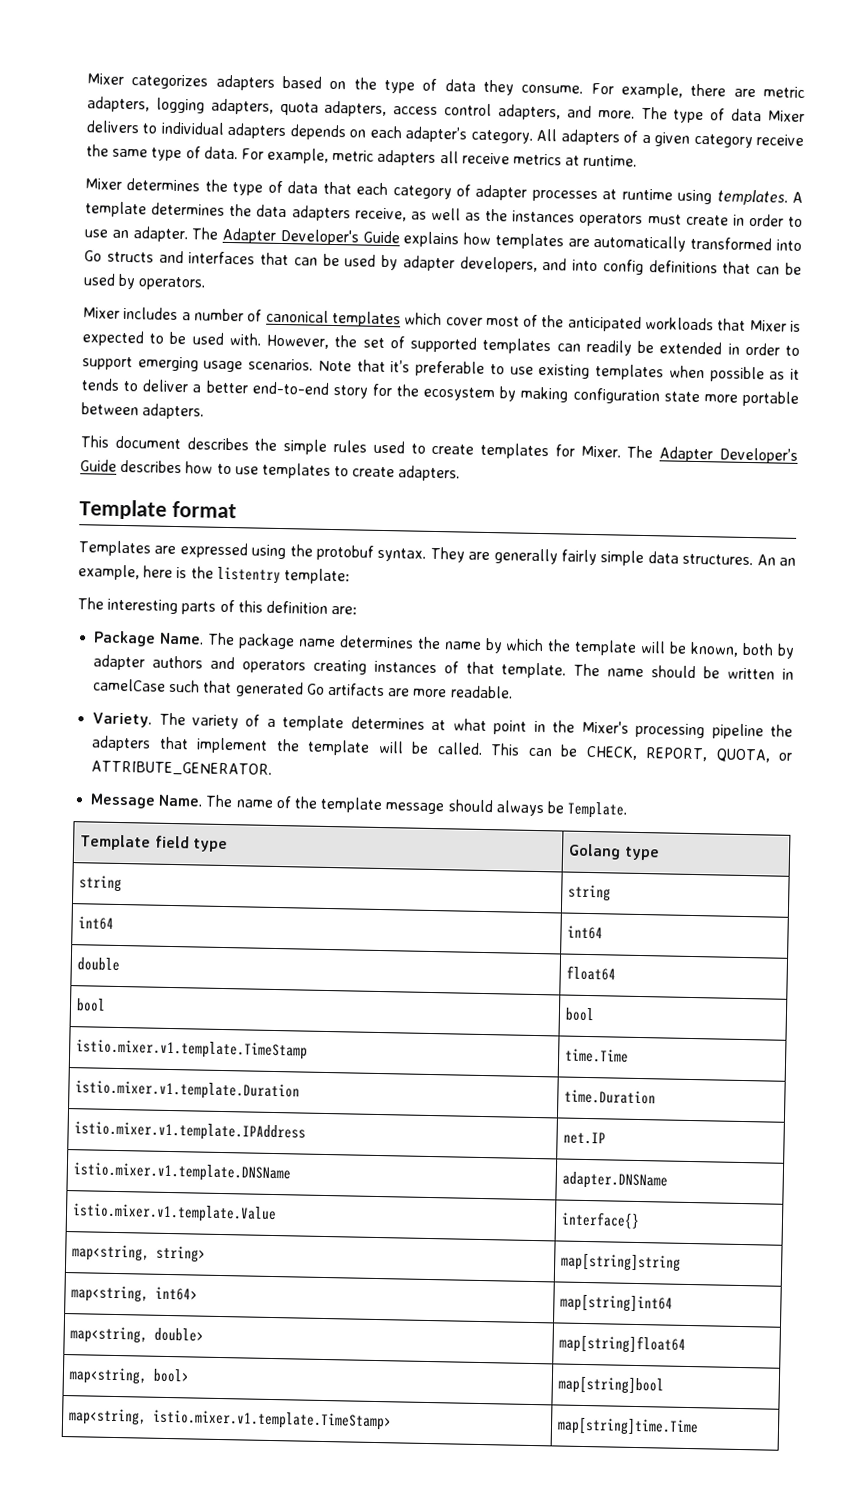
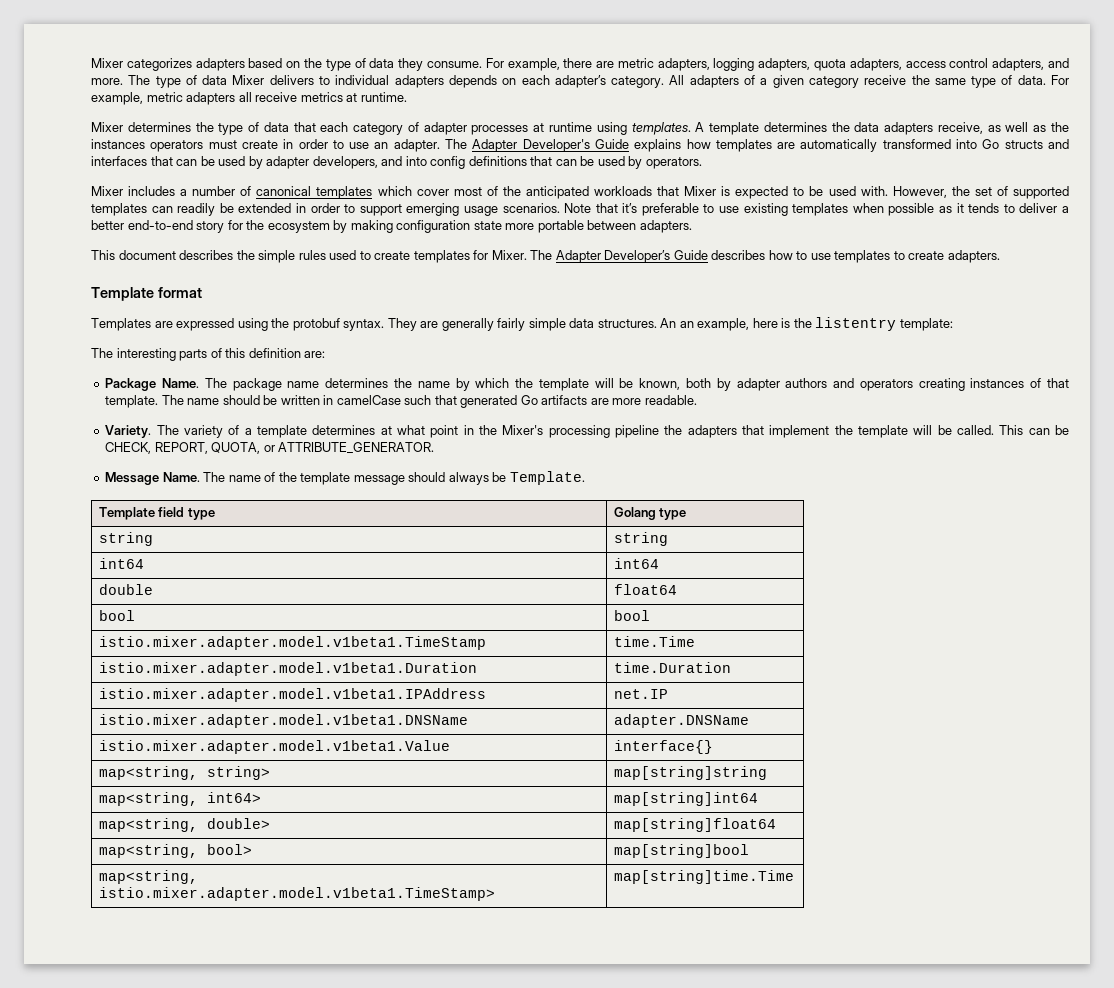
[76,1039,309,1060] istio.mixer.v1.template.TimeStamp -> [98,636,486,650] istio.mixer.adapter.model.v1beta1.TimeStamp
[75,1080,301,1101] istio.mixer.v1.template.Duration -> [98,662,477,676] istio.mixer.adapter.model.v1beta1.Duration
[74,1121,307,1142] istio.mixer.v1.template.IPAddress -> [98,688,486,702] istio.mixer.adapter.model.v1beta1.IPAddress
[73,1162,292,1183] istio.mixer.v1.template.DNSName -> [98,714,468,728] istio.mixer.adapter.model.v1beta1.DNSName
[72,1203,278,1224] istio.mixer.v1.template.Value -> [98,740,450,754] istio.mixer.adapter.model.v1beta1.Value
[152,1409,393,1431] istio.mixer.v1.template.TimeStamp> -> [98,887,495,901] istio.mixer.adapter.model.v1beta1.TimeStamp>

